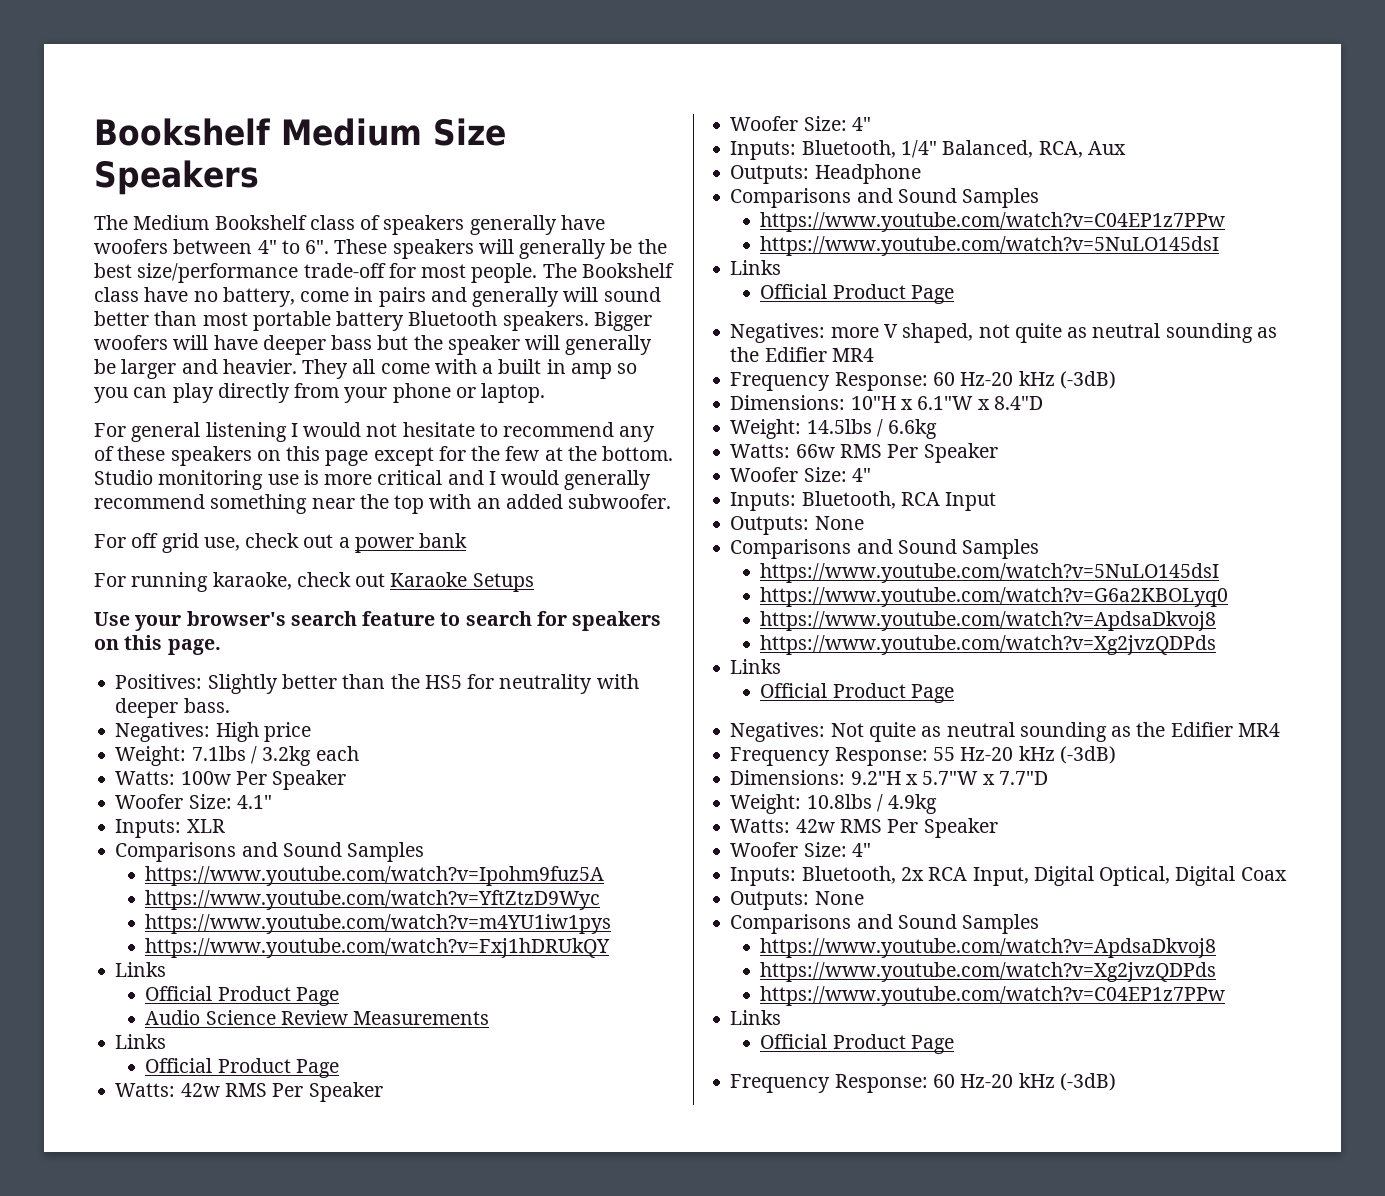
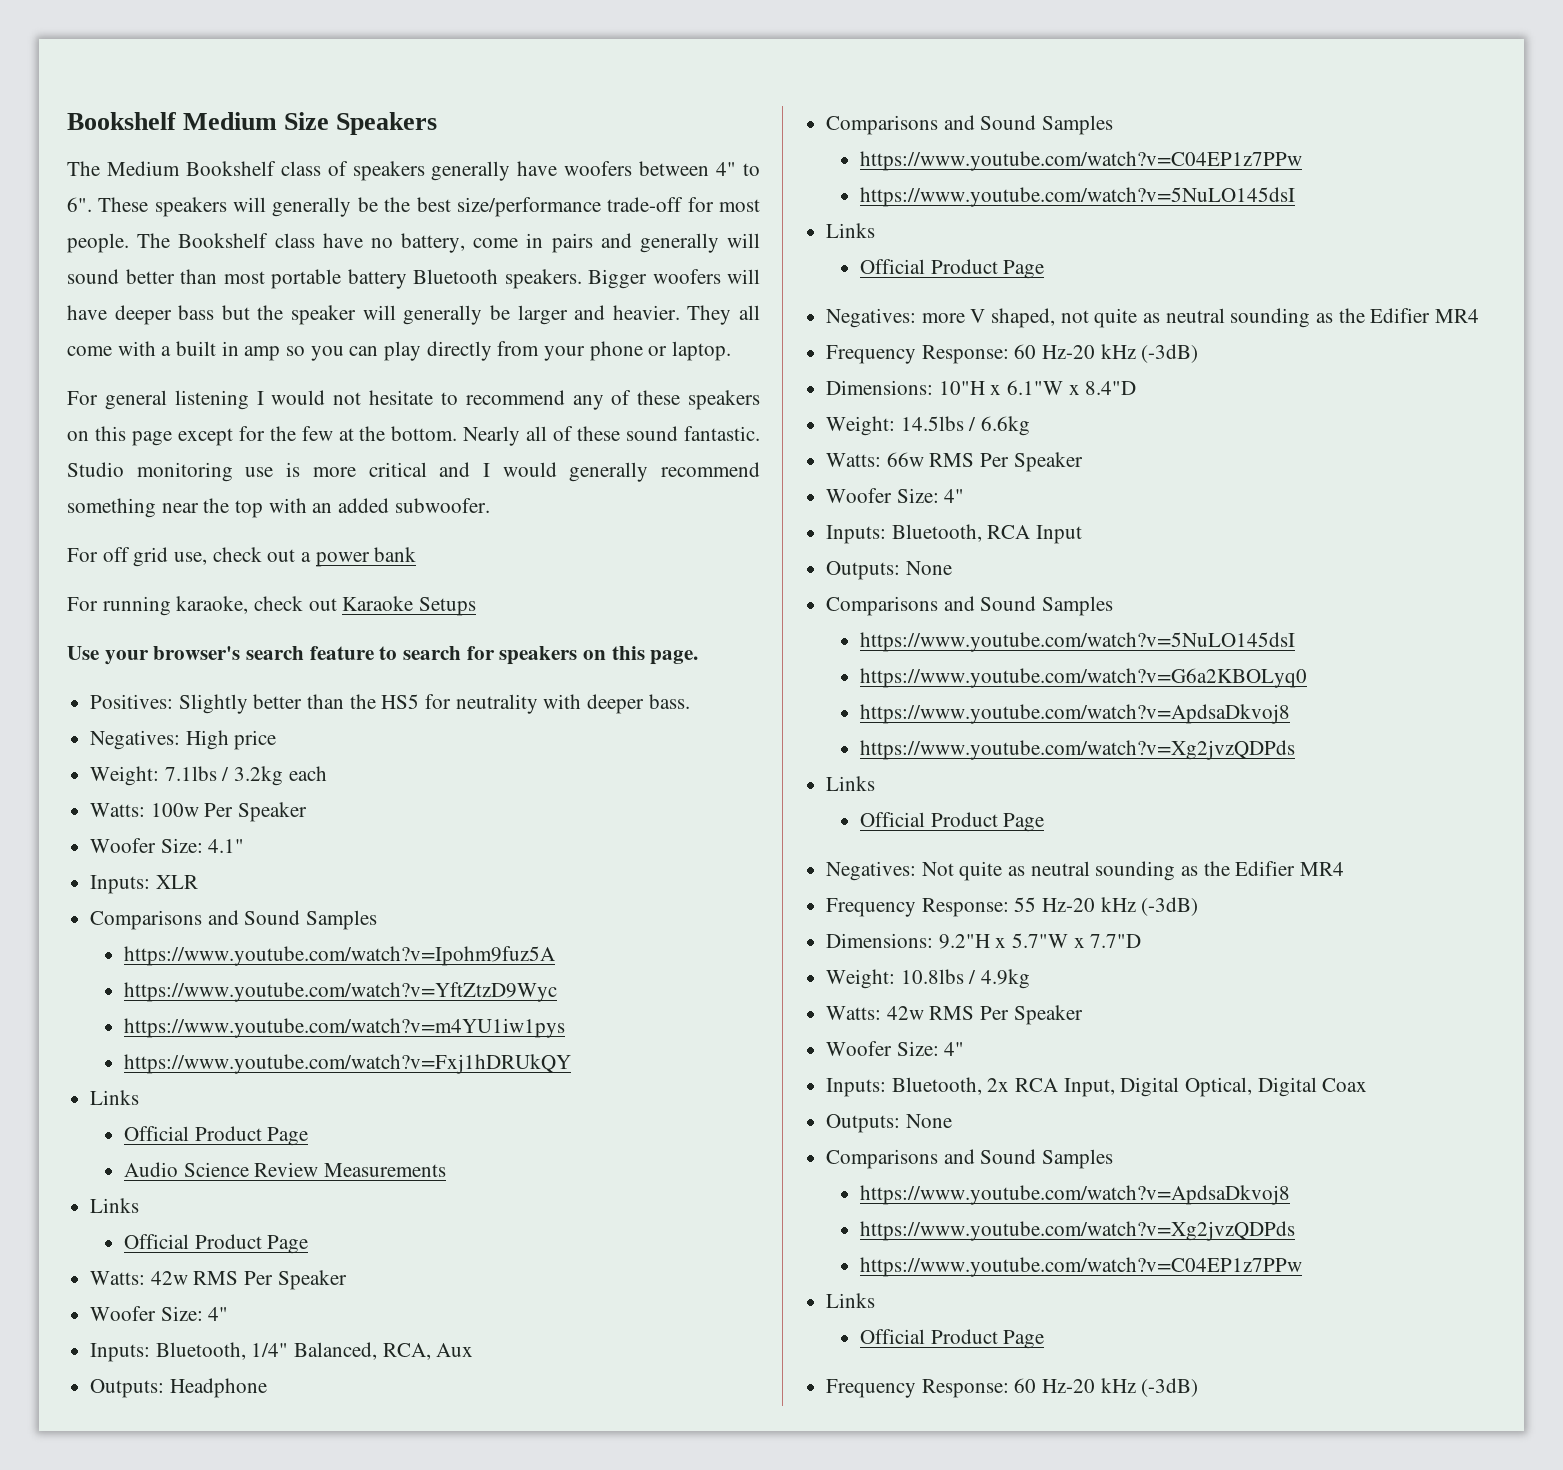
(674, 453) none -> [463,426,760,446] Nearly all of these sound fantastic.

